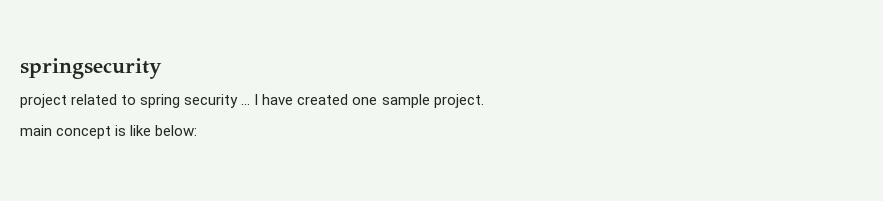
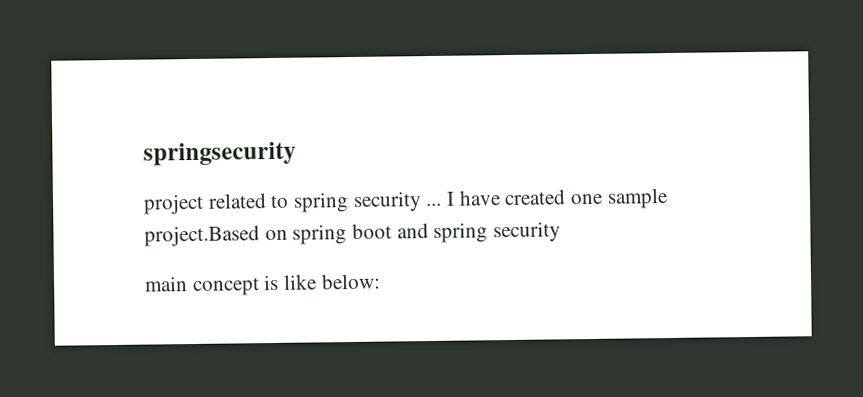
[433,94,484,108] project. -> [144,221,562,247] project.Based on spring boot and spring security

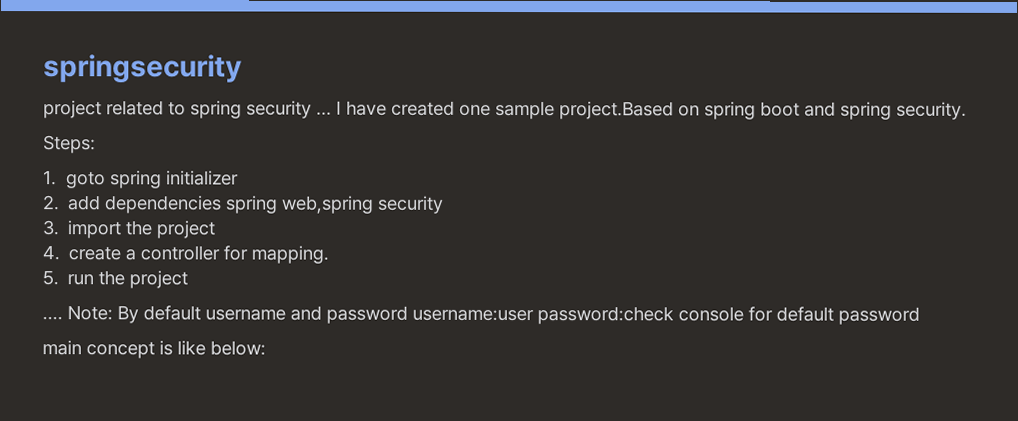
[493,221,562,243] security -> [896,101,967,120] [43,135,96,154] [43,170,240,189] [42,195,445,214] [42,220,216,239] [42,245,330,264] [42,270,189,289] [42,305,920,325] security. // Steps: // 1. goto spring initializer // 2. add dependencies spring web,spring security // 3. import the project // 4. create a controller for mapping. // 5. run the project // .... Note: By default username and password username:user password:check console for default password

